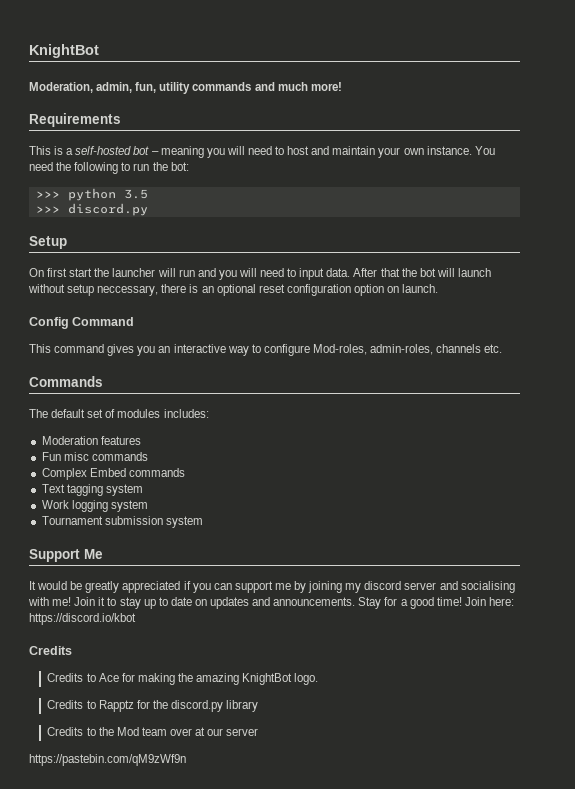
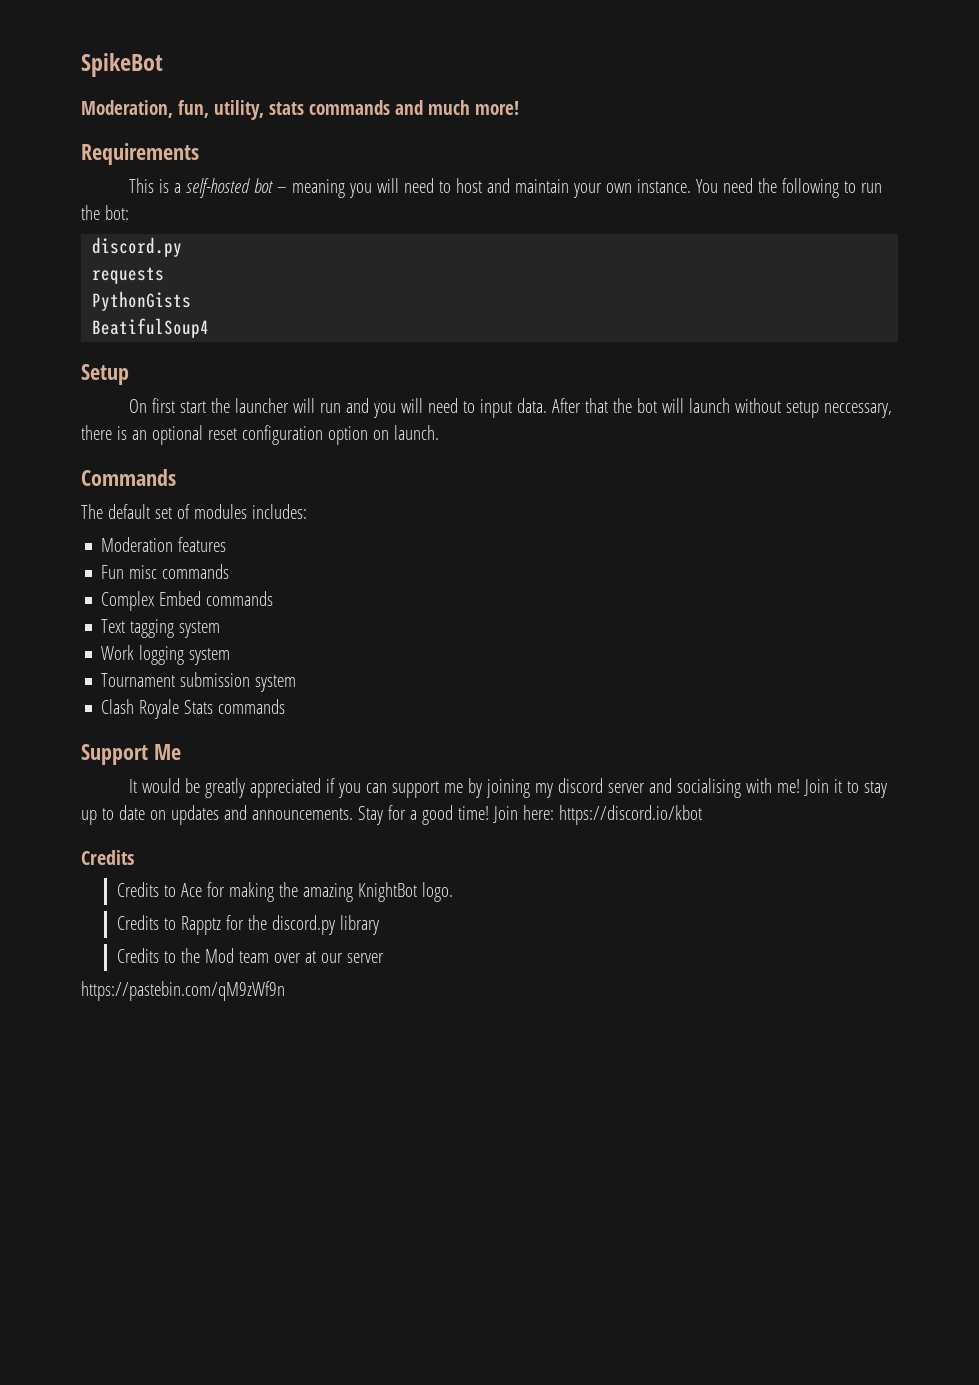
[29,44,99,58] KnightBot -> [81,53,163,77] SpikeBot
[96,82,191,94] admin, fun, utility -> [178,100,304,120] fun, utility, stats
[35,188,148,201] [35,203,148,216] >>> python 3.5 // >>> discord.py -> [92,237,183,257] [92,267,165,284] [92,291,192,311] [92,318,210,338] discord.py // requests // PythonGists // BeatifulSoup4
[29,317,135,329] [29,344,503,356] // Config Command // This command gives you an interactive way to configure Mod-roles, admin-roles, channels etc. -> (439, 432) none
(203, 522) none -> [101,699,286,719] // Clash Royale Stats commands

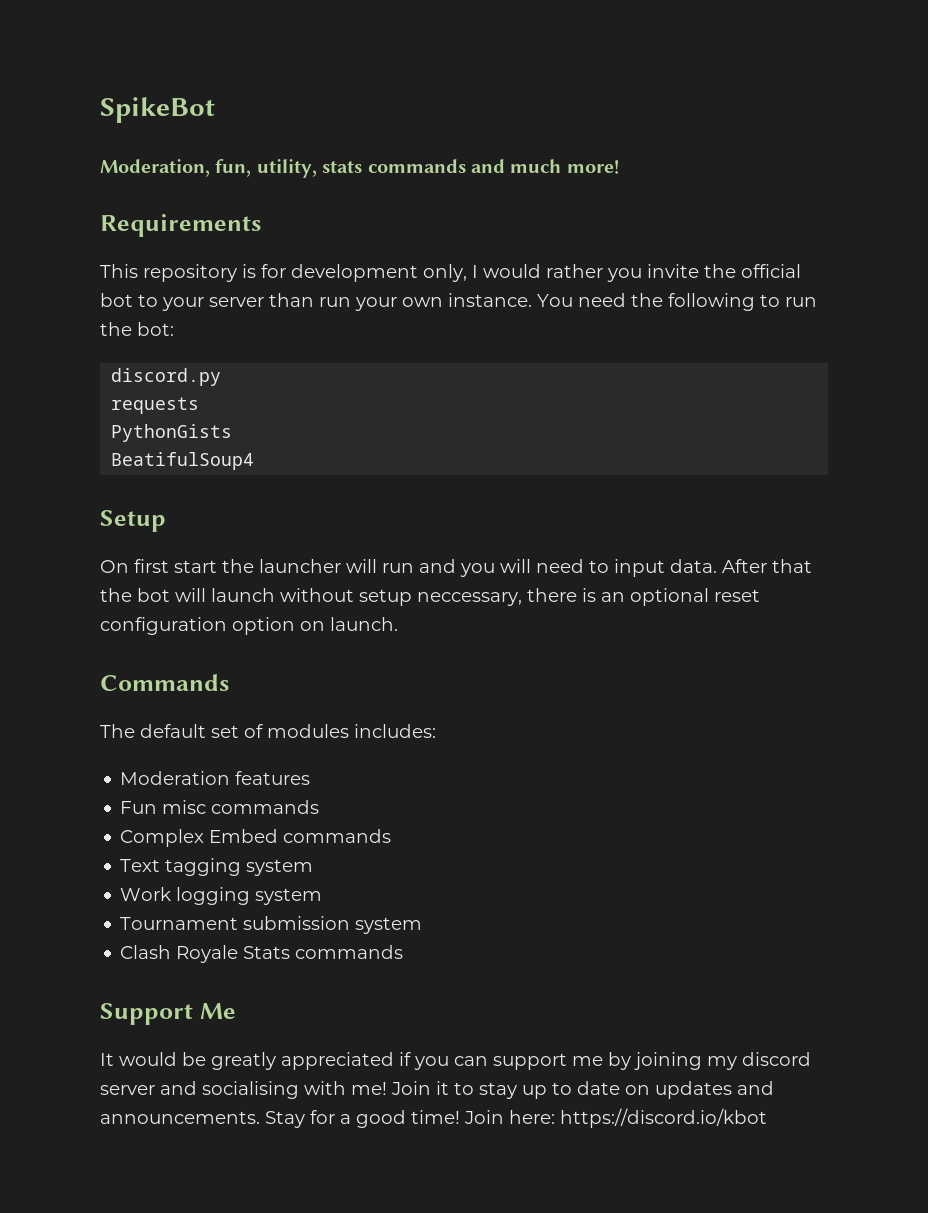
[158,178,569,198] is a self-hosted bot – meaning you will need to host and maintain -> [143,264,801,282] [100,293,351,311] repository is for development only, I would rather you invite the official bot to your server than run
[81,850,134,865] [116,882,453,902] [116,915,379,935] [116,948,384,963] [81,981,285,1001] // Credits // Credits to Ace for making the amazing KnightBot logo. // Credits to Rapptz for the discord.py library // Credits to the Mod team over at our server // https://pastebin.com/qM9zWf9n -> (767, 1118) none

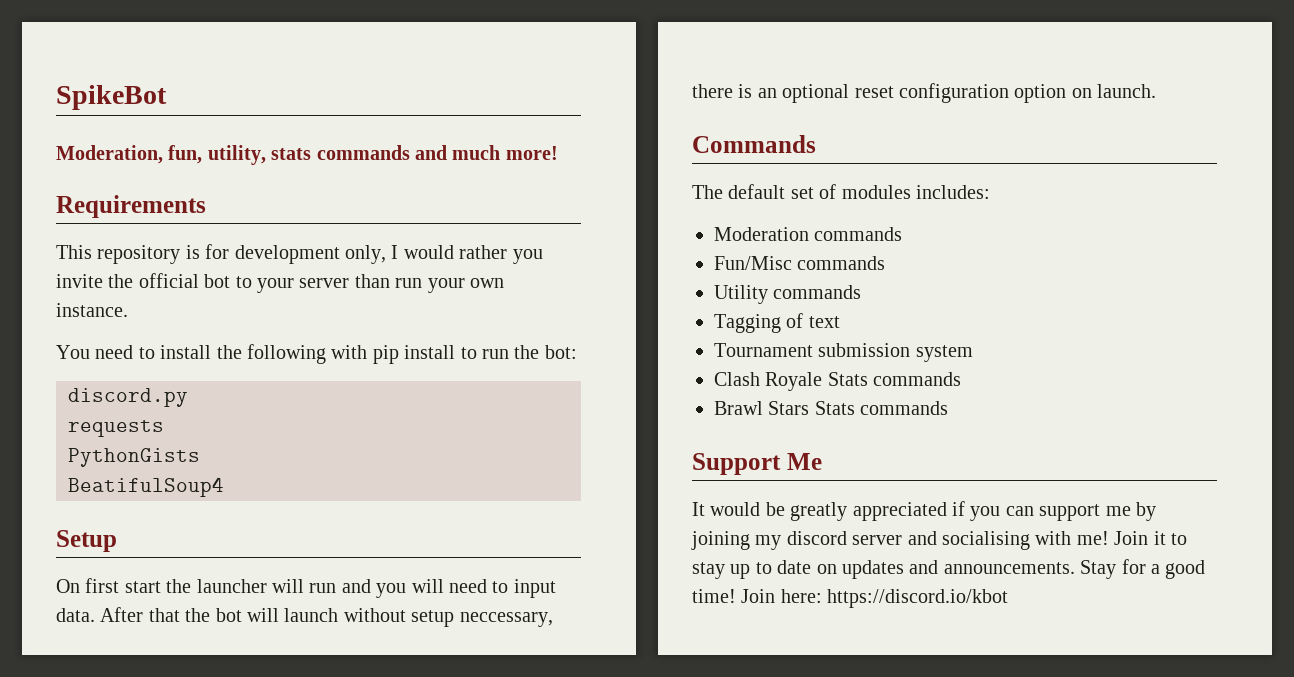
(532, 300) none -> (128, 310) //
[631,293,755,311] the following -> [138,344,456,364] to install the following with pip install
[235,771,311,785] [120,800,320,814] [120,829,392,847] [120,858,314,876] [120,887,323,905] features // Fun misc commands // Complex Embed commands // Text tagging system // Work logging system -> [814,227,903,241] [714,256,886,270] [714,285,862,304] [714,313,840,333] commands // Fun/Misc commands // Utility commands // Tagging of text
(404, 952) none -> [714,401,949,415] // Brawl Stars Stats commands

